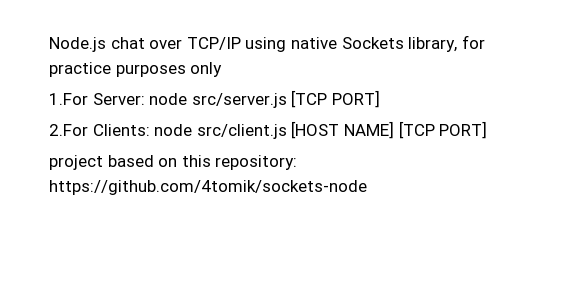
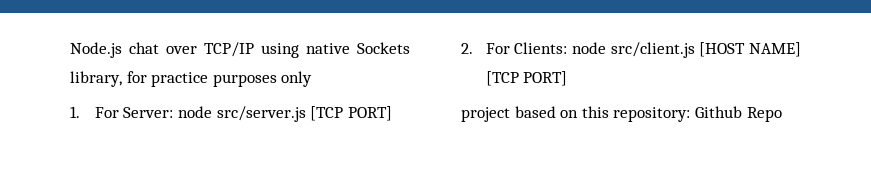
[49,93,88,105] 1.For -> [70,106,119,118] 1. For
[49,124,88,136] 2.For -> [461,43,510,54] 2. For
[49,180,367,195] https://github.com/4tomik/sockets-node -> [694,106,782,122] Github Repo

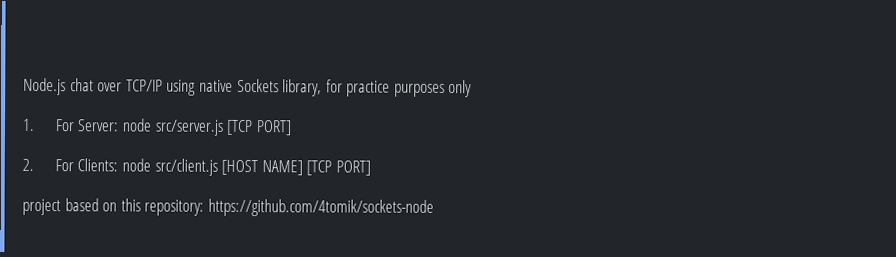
[694,106,782,122] Github Repo -> [207,198,434,217] https://github.com/4tomik/sockets-node

